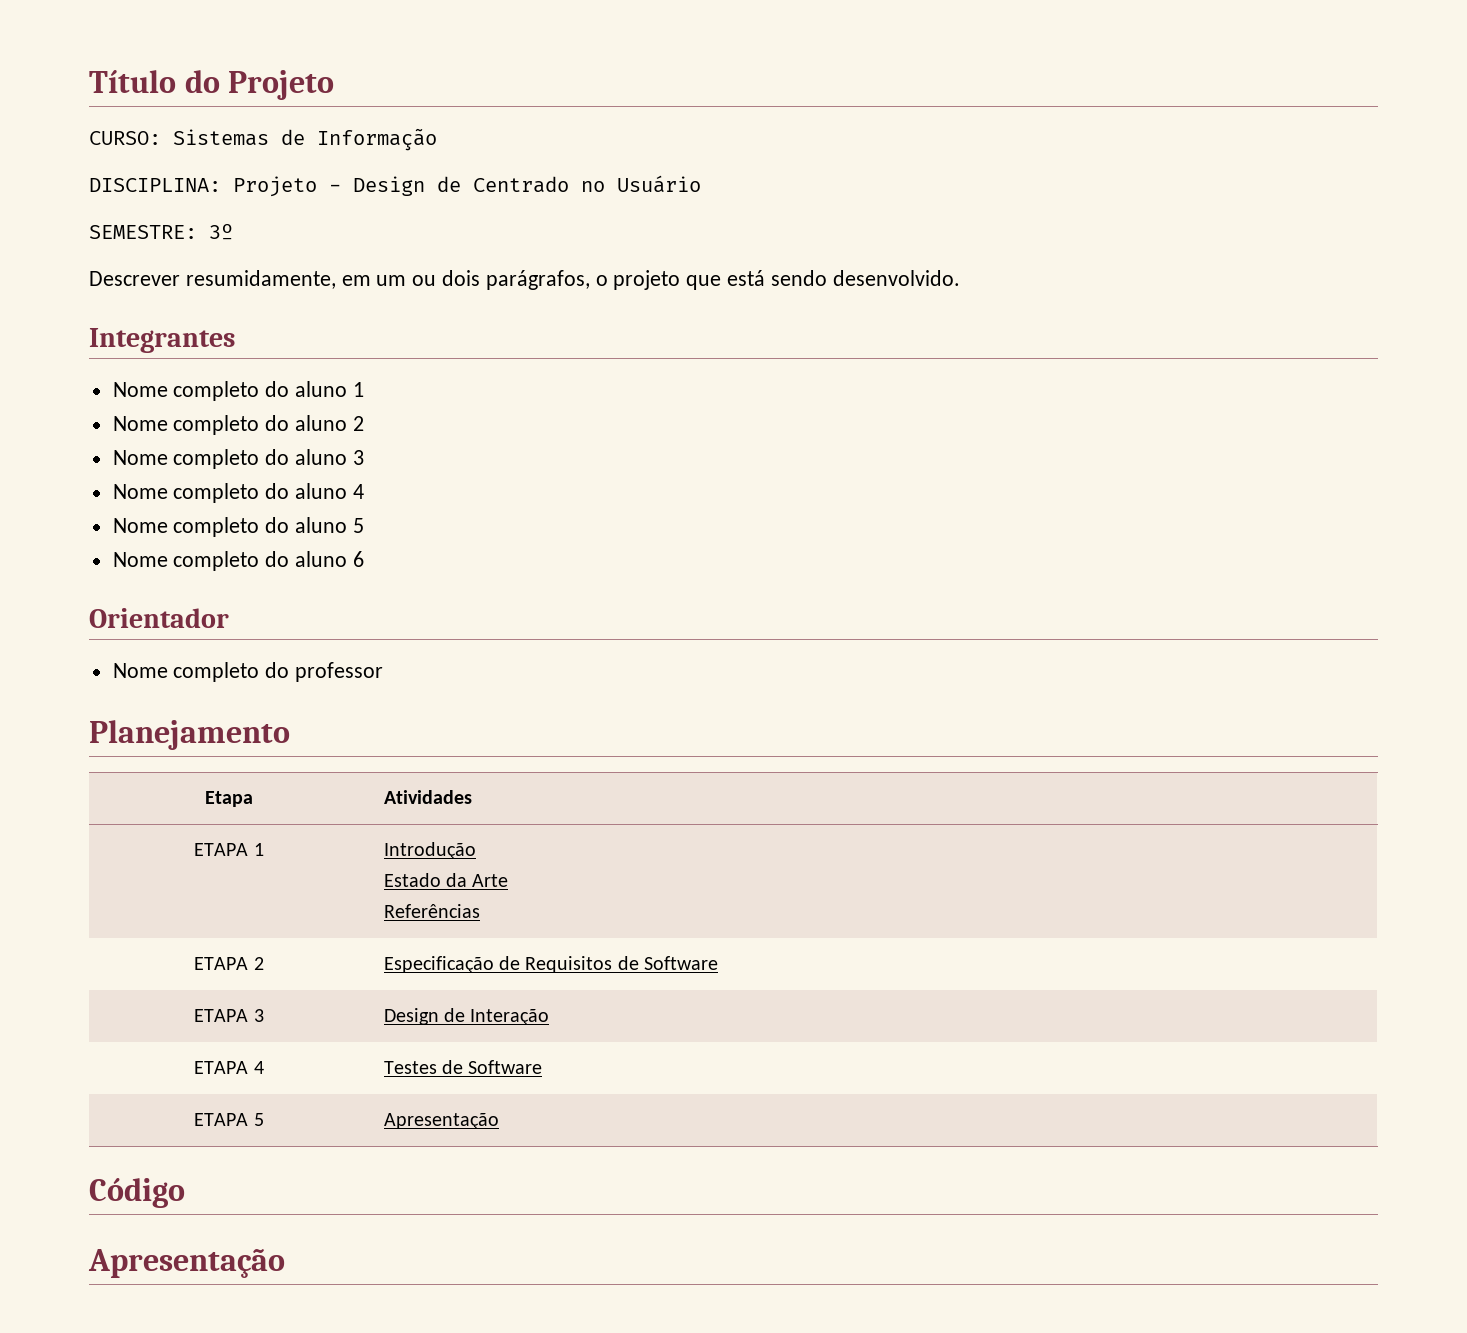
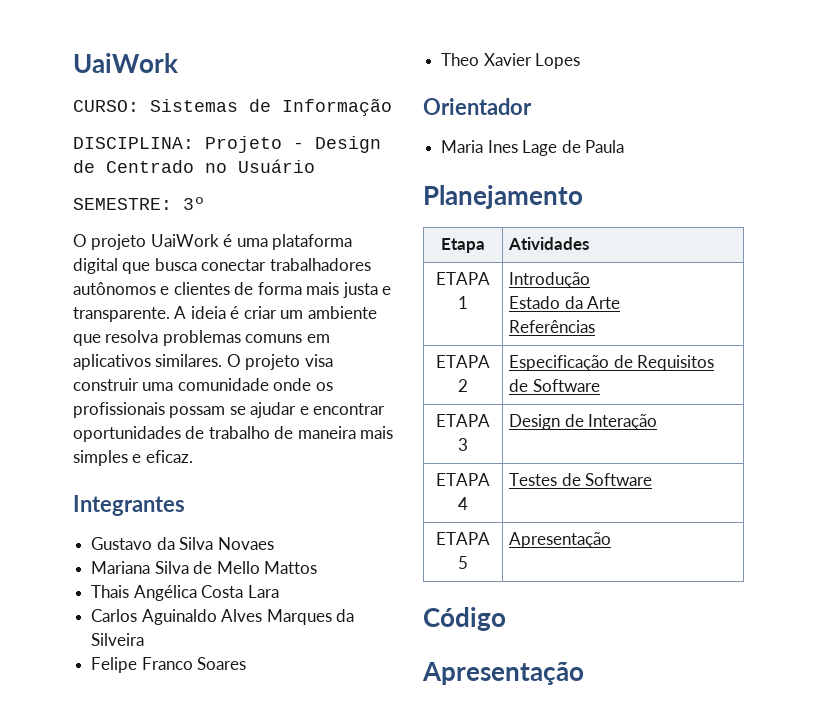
[89,70,335,100] Título do Projeto -> [73,53,178,73] UaiWork
[89,270,960,290] [89,328,235,353] [112,381,364,401] [112,415,364,435] [112,449,364,469] [112,483,364,503] [112,517,364,537] [112,551,364,571] [89,608,229,628] [112,662,384,682] Descrever resumidamente, em um ou dois parágrafos, o projeto que está sendo desenvolvido. // Integrantes // Nome completo do aluno 1 // Nome completo do aluno 2 // Nome completo do aluno 3 // Nome completo do aluno 4 // Nome completo do aluno 5 // Nome completo do aluno 6 // Orientador // Nome completo do professor -> [73,234,353,250] [73,258,371,274] [73,282,392,298] [73,306,377,322] [73,330,330,346] [73,354,333,370] [73,378,333,391] [73,402,386,418] [73,426,394,442] [73,450,193,466] [73,495,185,516] [91,537,274,550] [91,561,317,574] [91,585,279,601] [91,609,354,625] [91,633,145,646] [91,657,247,673] [441,53,581,69] [423,98,532,115] [441,140,624,156] O projeto UaiWork é uma plataforma digital que busca conectar trabalhadores autônomos e clientes de forma mais justa e transparente. A ideia é criar um ambiente que resolva problemas comuns em aplicativos similares. O projeto visa construir uma comunidade onde os profissionais possam se ajudar e encontrar oportunidades de trabalho de maneira mais simples e eficaz. // Integrantes // Gustavo da Silva Novaes // Mariana Silva de Mello Mattos // Thais Angélica Costa Lara // Carlos Aguinaldo Alves Marques da Silveira // Felipe Franco Soares // Theo Xavier Lopes // Orientador // Maria Ines Lage de Paula

